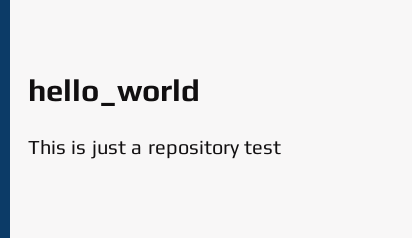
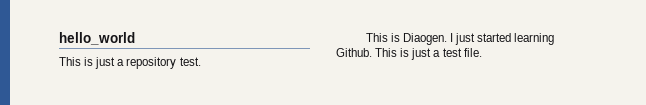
[244,141,281,155] test -> [179,57,201,66] [365,33,555,45] [336,48,482,60] test. // This is Diaogen. I just started learning Github. This is just a test file.

